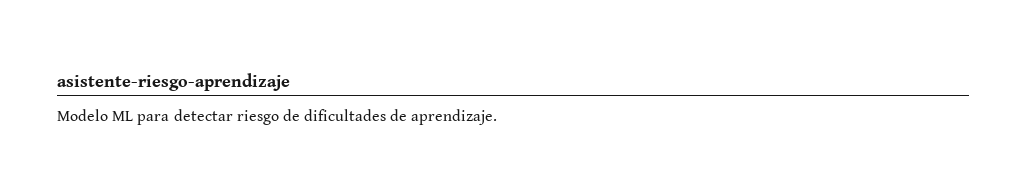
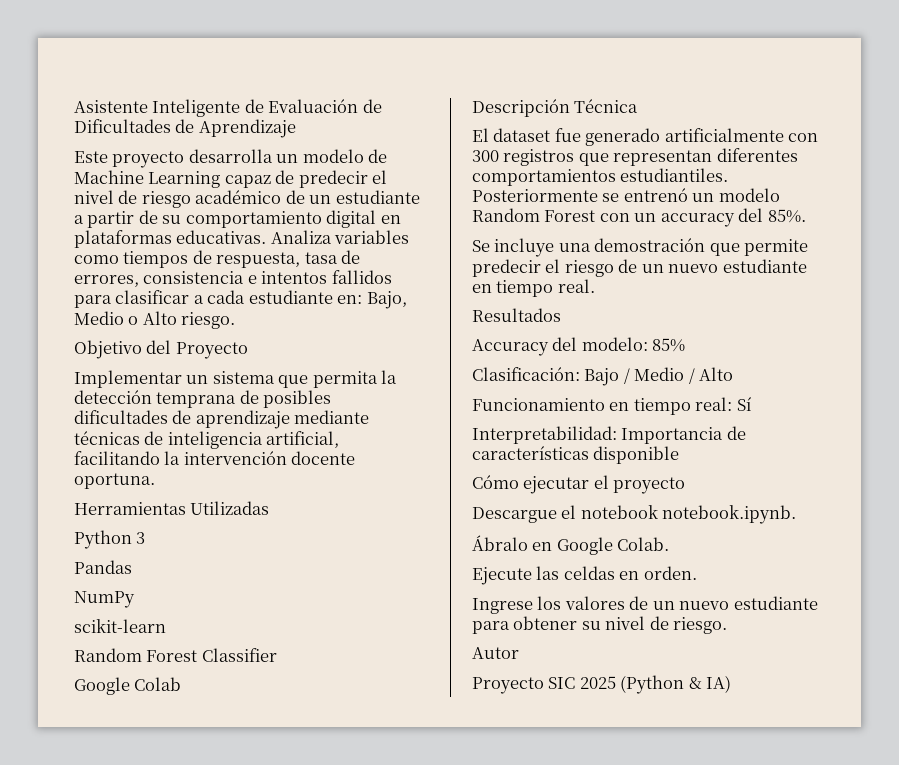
[57,73,290,91] [57,109,498,125] asistente-riesgo-aprendizaje // Modelo ML para detectar riesgo de dificultades de aprendizaje. -> [74,99,382,117] [74,119,296,138] [74,149,388,168] [74,170,388,188] [74,190,420,208] [74,210,401,228] [74,230,410,248] [74,250,361,268] [74,270,392,287] [74,290,407,309] [74,311,236,329] [74,340,248,359] [74,370,398,388] [74,390,332,408] [74,410,370,429] [74,431,340,449] [74,451,356,465] [74,473,155,489] [74,501,270,515] [74,530,146,549] [74,560,132,574] [74,591,135,608] [74,619,166,633] [74,648,277,662] [74,677,182,695] [472,99,639,117] [472,128,819,146] [472,148,798,166] [472,168,729,186] [472,188,780,202] [472,208,806,227] [472,238,809,257] [472,259,807,277] [472,279,595,297] [472,308,561,322] [472,337,686,356] [472,367,734,386] [472,397,751,415] [472,426,746,444] [472,446,680,464] [472,475,686,494] [472,505,797,524] [472,535,670,555] [472,566,697,585] [472,596,818,614] [472,616,728,634] [472,647,519,659] [472,675,732,694] Asistente Inteligente de Evaluación de Dificultades de Aprendizaje // Este proyecto desarrolla un modelo de Machine Learning capaz de predecir el nivel de riesgo académico de un estudiante a partir de su comportamiento digital en plataformas educativas. Analiza variables como tiempos de respuesta, tasa de errores, consistencia e intentos fallidos para clasificar a cada estudiante en: Bajo, Medio o Alto riesgo. // Objetivo del Proyecto // Implementar un sistema que permita la detección temprana de posibles dificultades de aprendizaje mediante técnicas de inteligencia artificial, facilitando la intervención docente oportuna. // Herramientas Utilizadas // Python 3 // Pandas // NumPy // scikit-learn // Random Forest Classifier // Google Colab // Descripción Técnica // El dataset fue generado artificialmente con 300 registros que representan diferentes comportamientos estudiantiles. Posteriormente se entrenó un modelo Random Forest con un accuracy del 85%. // Se incluye una demostración que permite predecir el riesgo de un nuevo estudiante en tiempo real. // Resultados // Accuracy del modelo: 85% // Clasificación: Bajo / Medio / Alto // Funcionamiento en tiempo real: Sí // Interpretabilidad: Importancia de características disponible // Cómo ejecutar el proyecto // Descargue el notebook notebook.ipynb. // Ábralo en Google Colab. // Ejecute las celdas en orden. // Ingrese los valores de un nuevo estudiante para obtener su nivel de riesgo. // Autor // Proyecto SIC 2025 (Python & IA)

